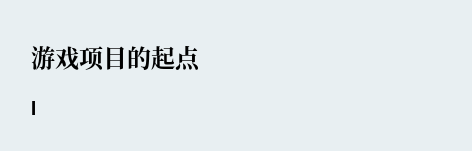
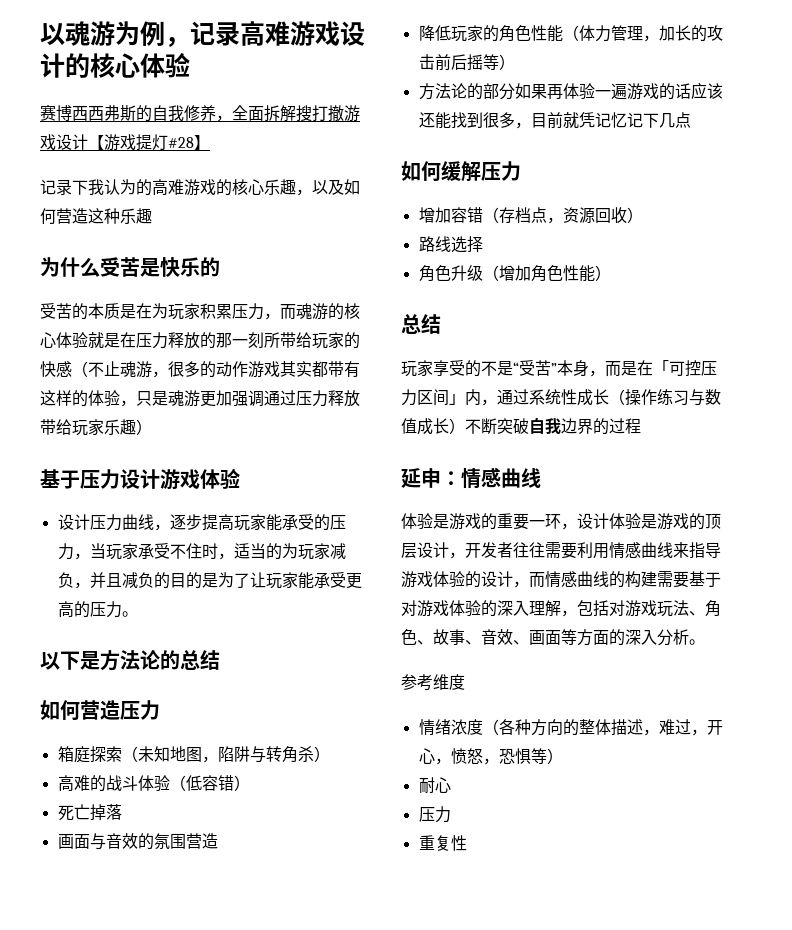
[31,45,201,72] [31,101,36,115] 游戏项目的起点 // l -> [40,21,365,47] [40,53,190,78] [40,104,360,122] [40,134,210,151] [40,179,360,196] [40,208,152,224] [40,257,220,277] [40,303,360,320] [40,332,360,349] [40,361,360,378] [40,390,360,407] [40,419,152,436] [40,468,240,490] [57,514,346,531] [57,543,346,560] [57,572,362,589] [57,601,138,618] [40,650,220,671] [40,700,160,721] [57,746,330,763] [57,775,250,792] [57,804,122,821] [57,833,218,850] [418,25,723,42] [418,54,515,71] [418,82,723,100] [418,112,691,129] [401,161,521,182] [418,207,643,224] [418,236,483,253] [418,265,611,282] [401,314,441,334] [401,360,717,377] [401,389,721,406] [401,417,641,435] [401,467,541,489] [401,513,721,530] [401,542,721,559] [401,571,721,588] [401,600,721,617] [401,629,705,646] [401,674,465,691] [418,719,723,736] [418,748,563,765] [418,777,451,794] [418,806,451,823] [418,835,467,851] 以魂游为例，记录高难游戏设计的核心体验 // 赛博西西弗斯的自我修养，全面拆解搜打撤游戏设计【游戏提灯#28】 // 记录下我认为的高难游戏的核心乐趣，以及如何营造这种乐趣 // 为什么受苦是快乐的 // 受苦的本质是在为玩家积累压力，而魂游的核心体验就是在压力释放的那一刻所带给玩家的快感（不止魂游，很多的动作游戏其实都带有这样的体验，只是魂游更加强调通过压力释放带给玩家乐趣） // 基于压力设计游戏体验 // 设计压力曲线，逐步提高玩家能承受的压力，当玩家承受不住时，适当的为玩家减负，并且减负的目的是为了让玩家能承受更高的压力。 // 以下是方法论的总结 // 如何营造压力 // 箱庭探索（未知地图，陷阱与转角杀） // 高难的战斗体验（低容错） // 死亡掉落 // 画面与音效的氛围营造 // 降低玩家的角色性能（体力管理，加长的攻击前后摇等） // 方法论的部分如果再体验一遍游戏的话应该还能找到很多，目前就凭记忆记下几点 // 如何缓解压力 // 增加容错（存档点，资源回收） // 路线选择 // 角色升级（增加角色性能） // 总结 // 玩家享受的不是“受苦”本身，而是在「可控压力区间」内，通过系统性成长（操作练习与数值成长）不断突破自我边界的过程 // 延申：情感曲线 // 体验是游戏的重要一环，设计体验是游戏的顶层设计，开发者往往需要利用情感曲线来指导游戏体验的设计，而情感曲线的构建需要基于对游戏体验的深入理解，包括对游戏玩法、角色、故事、音效、画面等方面的深入分析。 // 参考维度 // 情绪浓度（各种方向的整体描述，难过，开心，愤怒，恐惧等） // 耐心 // 压力 // 重复性

